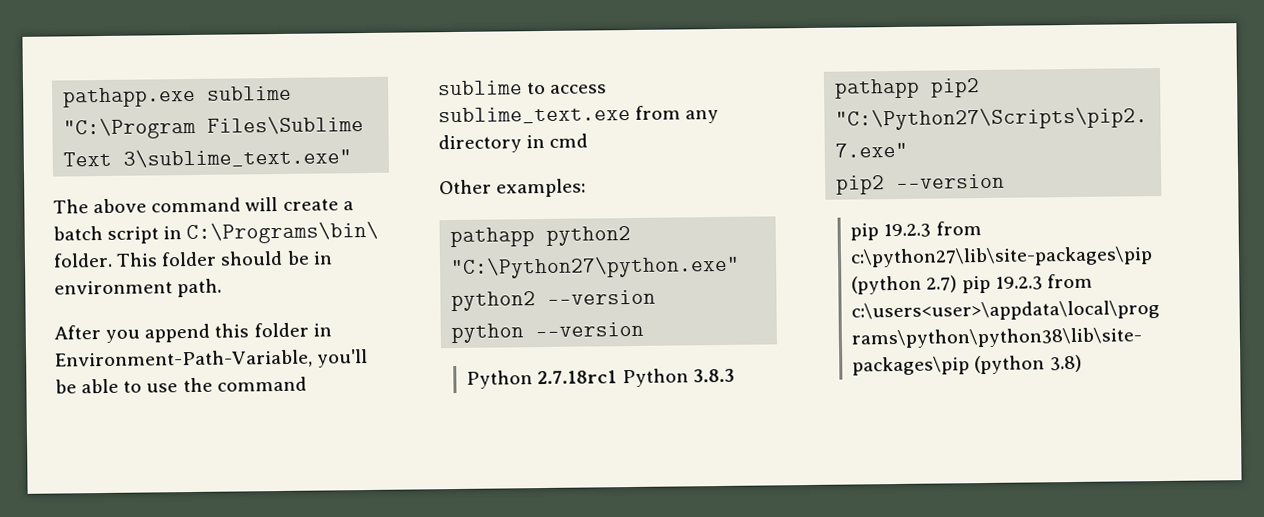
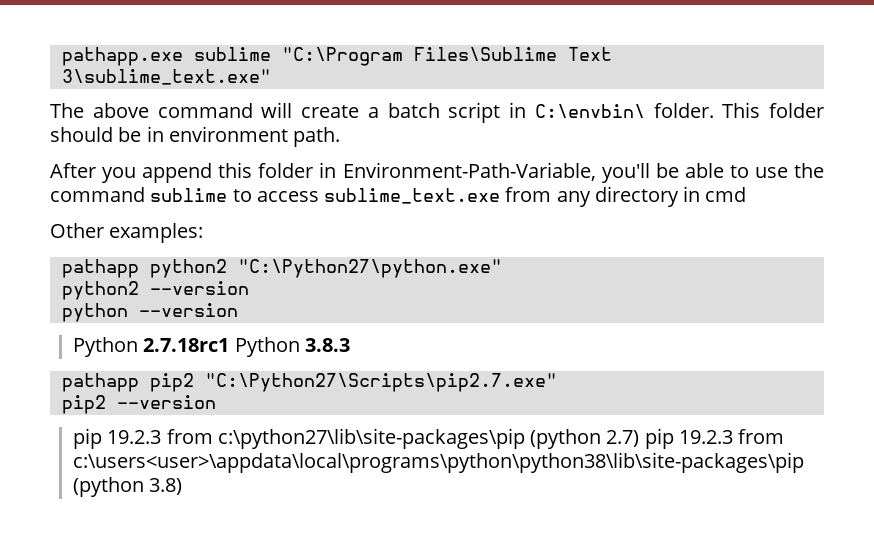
[186,220,380,245] C:\Programs\bin\ -> [534,104,645,118] C:\envbin\

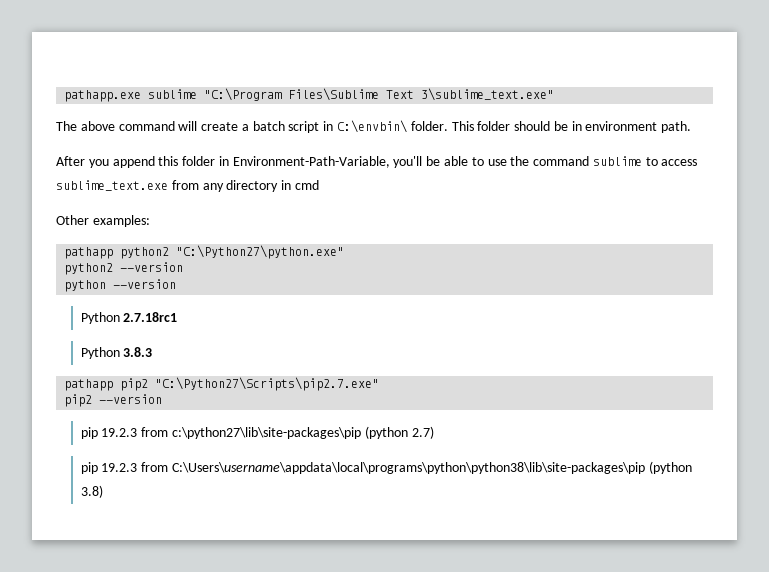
(230, 345) none -> (178, 317) //
[644,428,785,449] [72,452,804,473] pip 19.2.3 from c:\users<user>\appdata\local\programs\python\python38\lib\site-packages\pip -> [80,462,645,474] // pip 19.2.3 from C:\Users\username\appdata\local\programs\python\python38\lib\site-packages\pip

